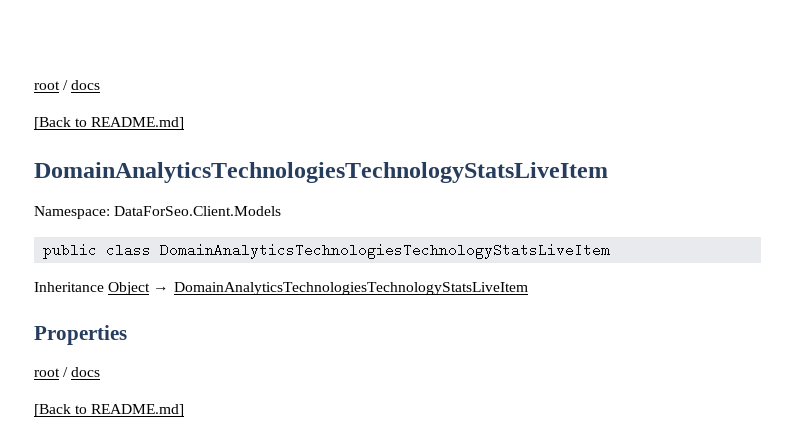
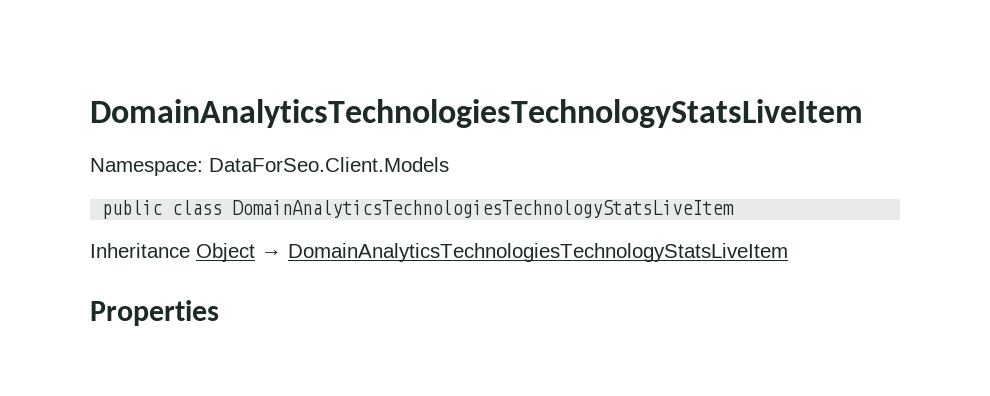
[34,80,101,90] [34,117,185,130] root / docs // [Back to README.md] // -> (90, 113) none
[34,367,101,377] [34,404,185,417] // root / docs // [Back to README.md] -> (219, 313) none

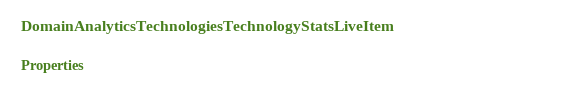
[90,99,863,128] [90,157,449,176] [102,200,735,219] [90,243,788,262] DomainAnalyticsTechnologiesTechnologyStatsLiveItem // Namespace: DataForSeo.Client.Models // public class DomainAnalyticsTechnologiesTechnologyStatsLiveItem // Inheritance Object → DomainAnalyticsTechnologiesTechnologyStatsLiveItem -> [21,21,394,34] DomainAnalyticsTechnologiesTechnologyStatsLiveItem

